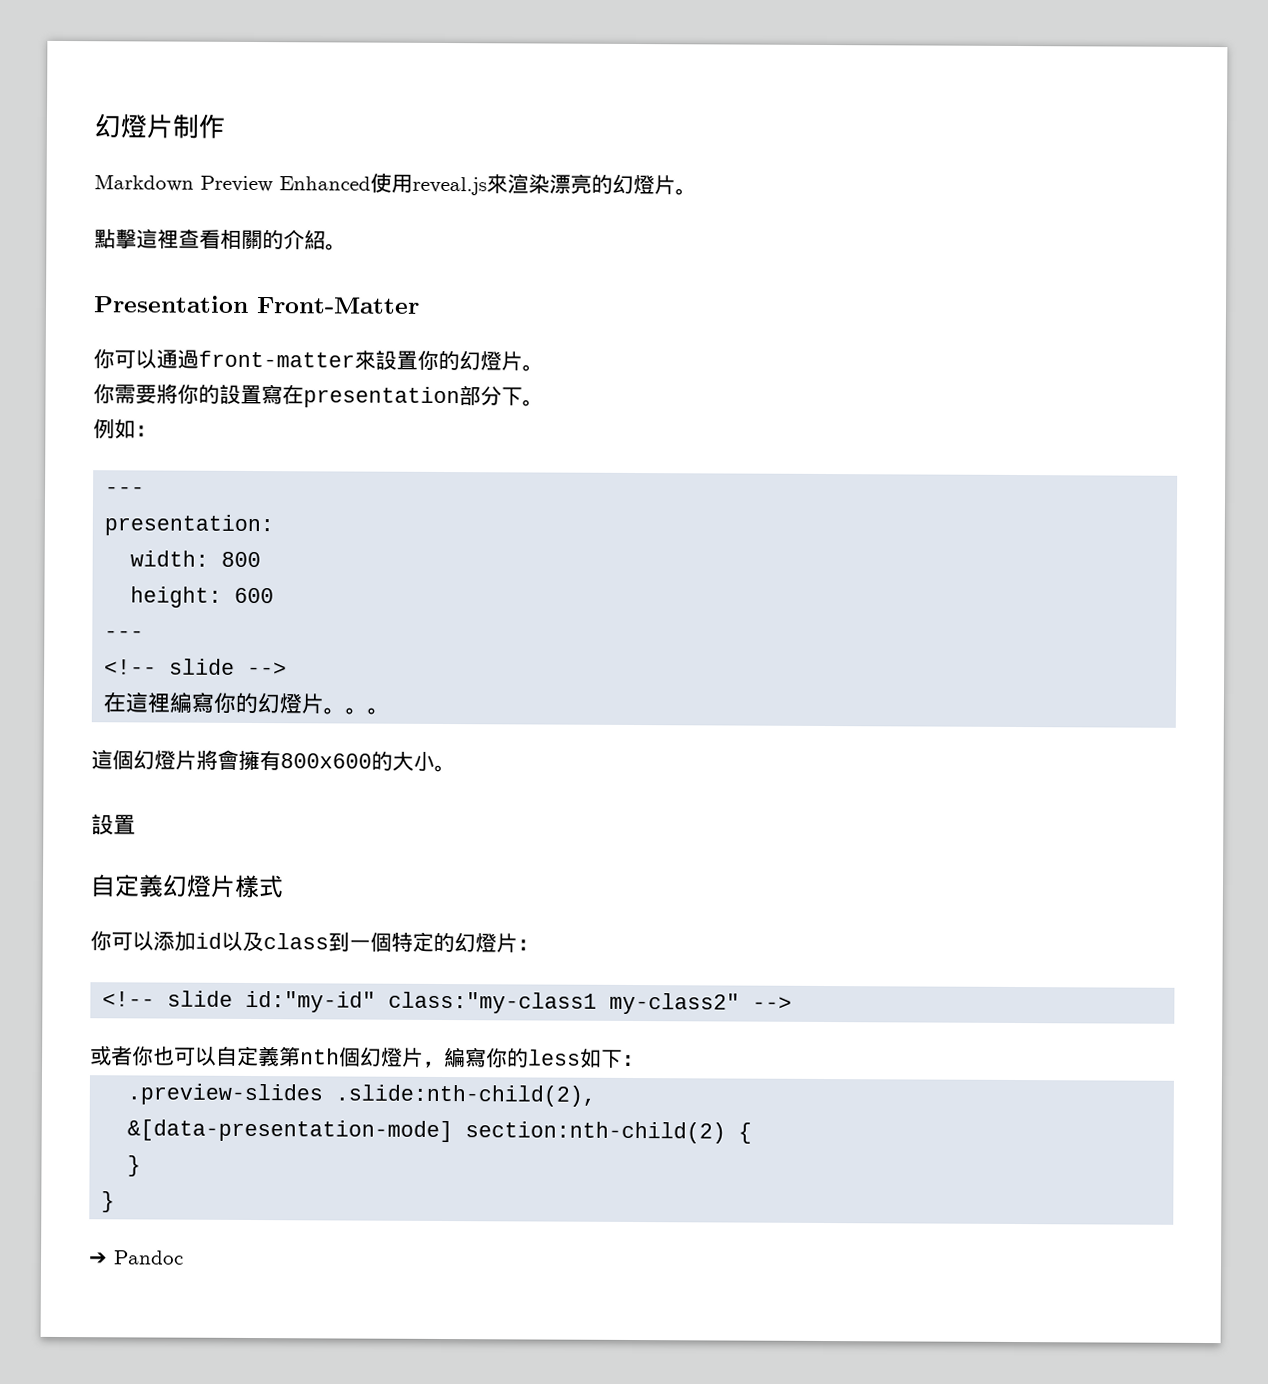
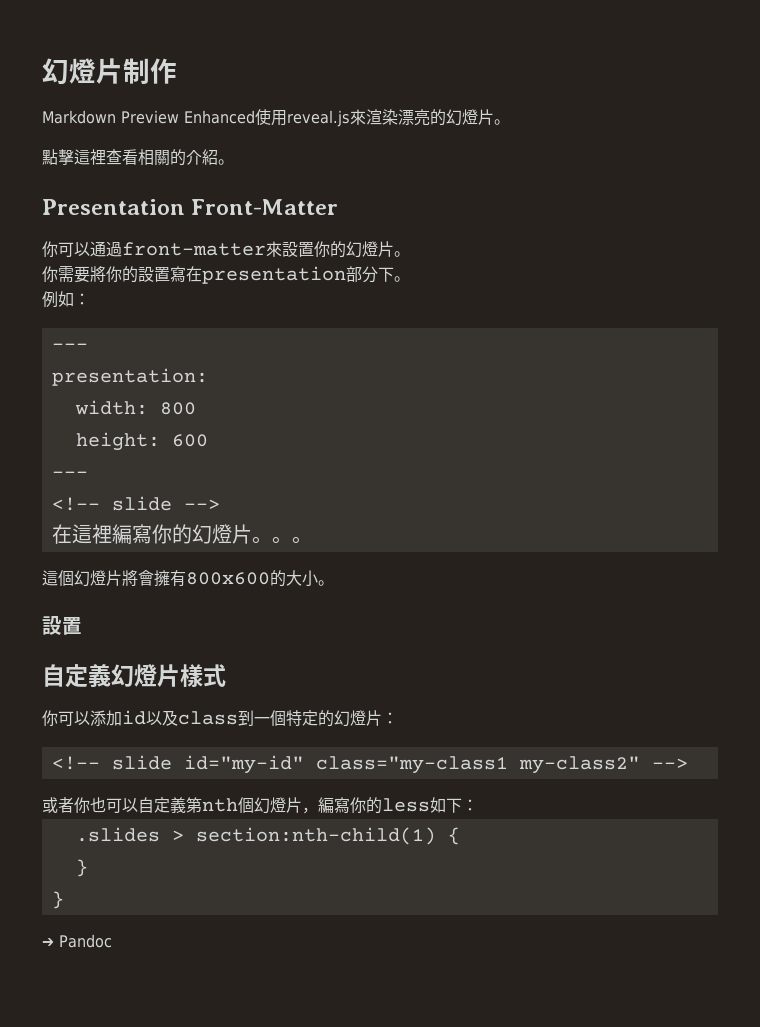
[245,990,598,1014] id:"my-id" class:"my-class1 -> [183,755,508,774] id="my-id" class="my-class1
[127,1083,597,1107] [127,1119,727,1144] .preview-slides .slide:nth-child(2), // &[data-presentation-mode] section:nth-child(2) -> [75,827,436,845] .slides > section:nth-child(1)

